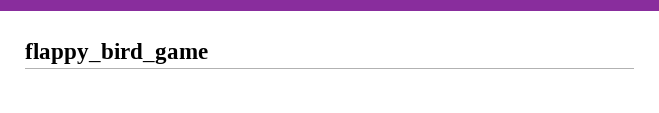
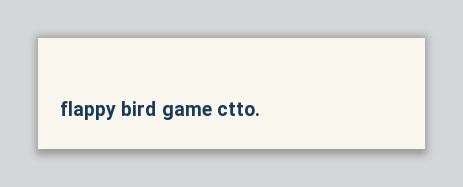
[25,43,208,64] flappy_bird_game -> [60,101,260,120] flappy bird game ctto.

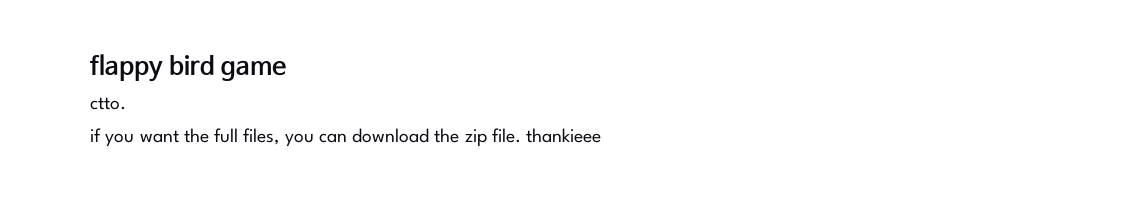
(212, 112) none -> (287, 70) //
(260, 109) none -> [90,128,602,147] // if you want the full files, you can download the zip file. thankieee

